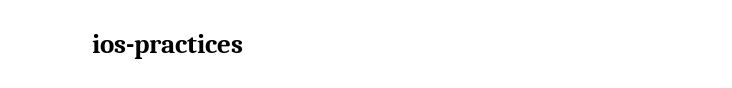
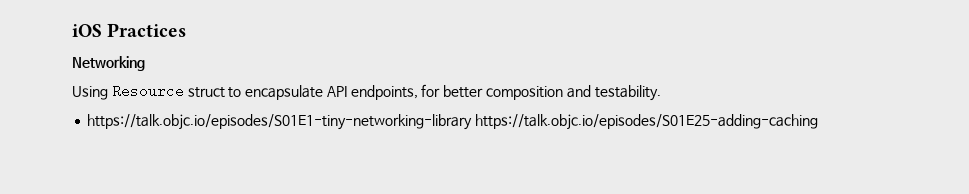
[92,34,243,59] ios-practices -> [72,23,187,37] [72,56,145,71] [72,84,661,101] [87,114,819,130] iOS Practices // Networking // Using Resource struct to encapsulate API endpoints, for better composition and testability. // https://talk.objc.io/episodes/S01E1-tiny-networking-library https://talk.objc.io/episodes/S01E25-adding-caching

